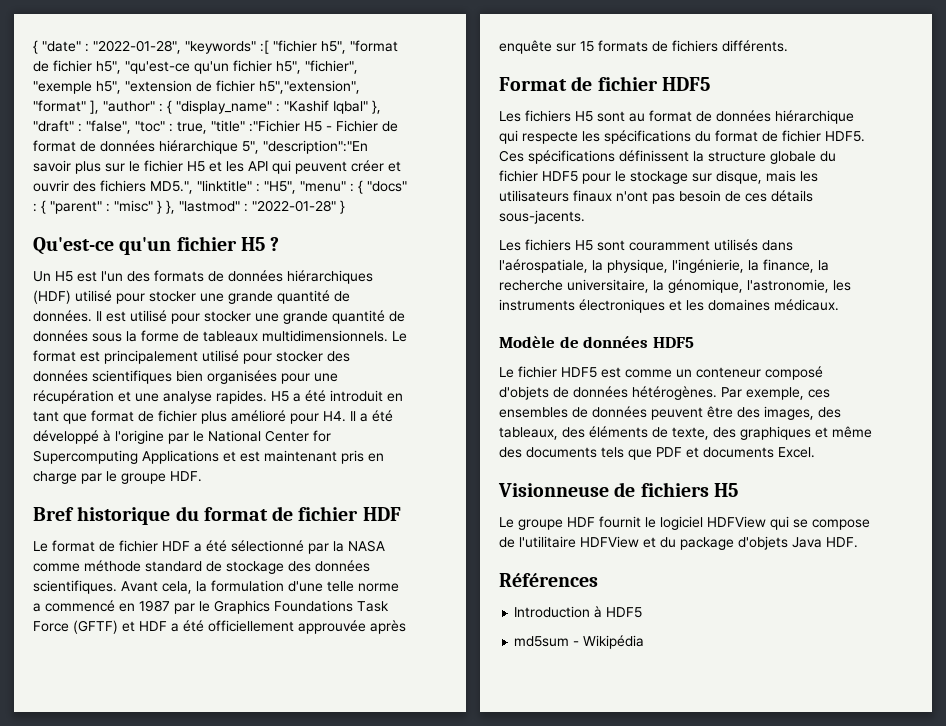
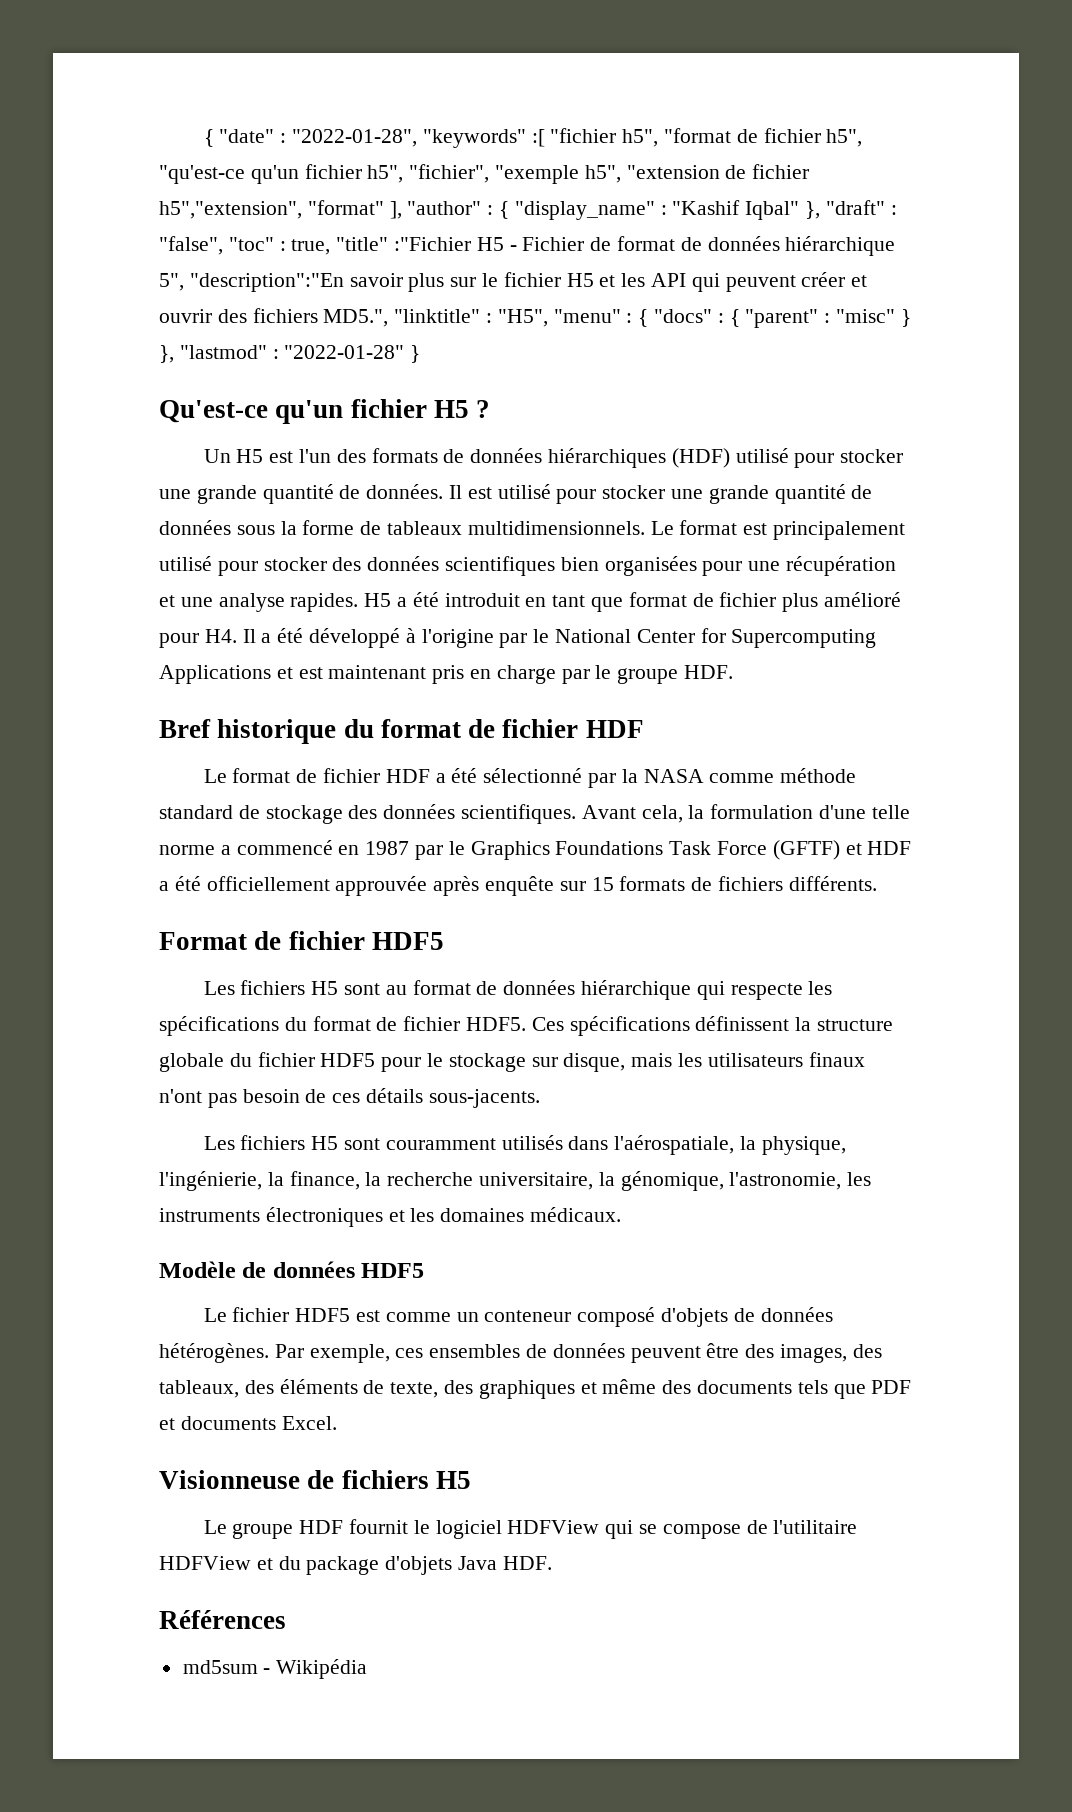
[514,606,643,618] // Introduction à HDF5 -> (286, 1619) none

